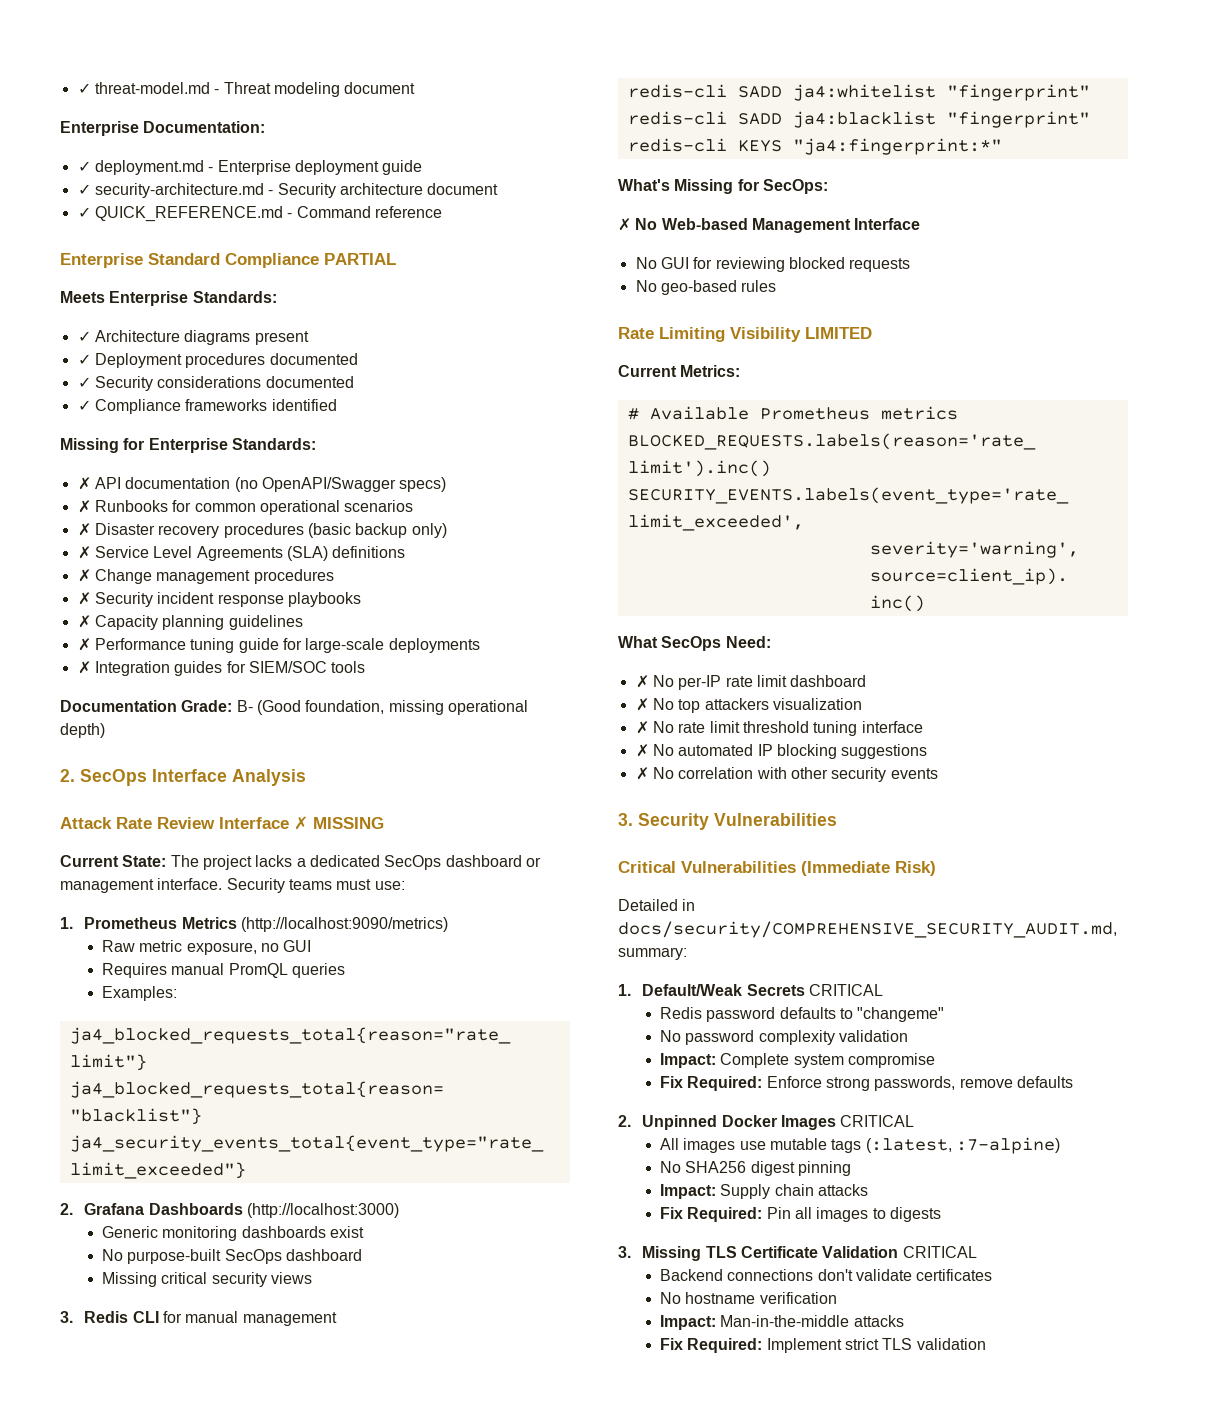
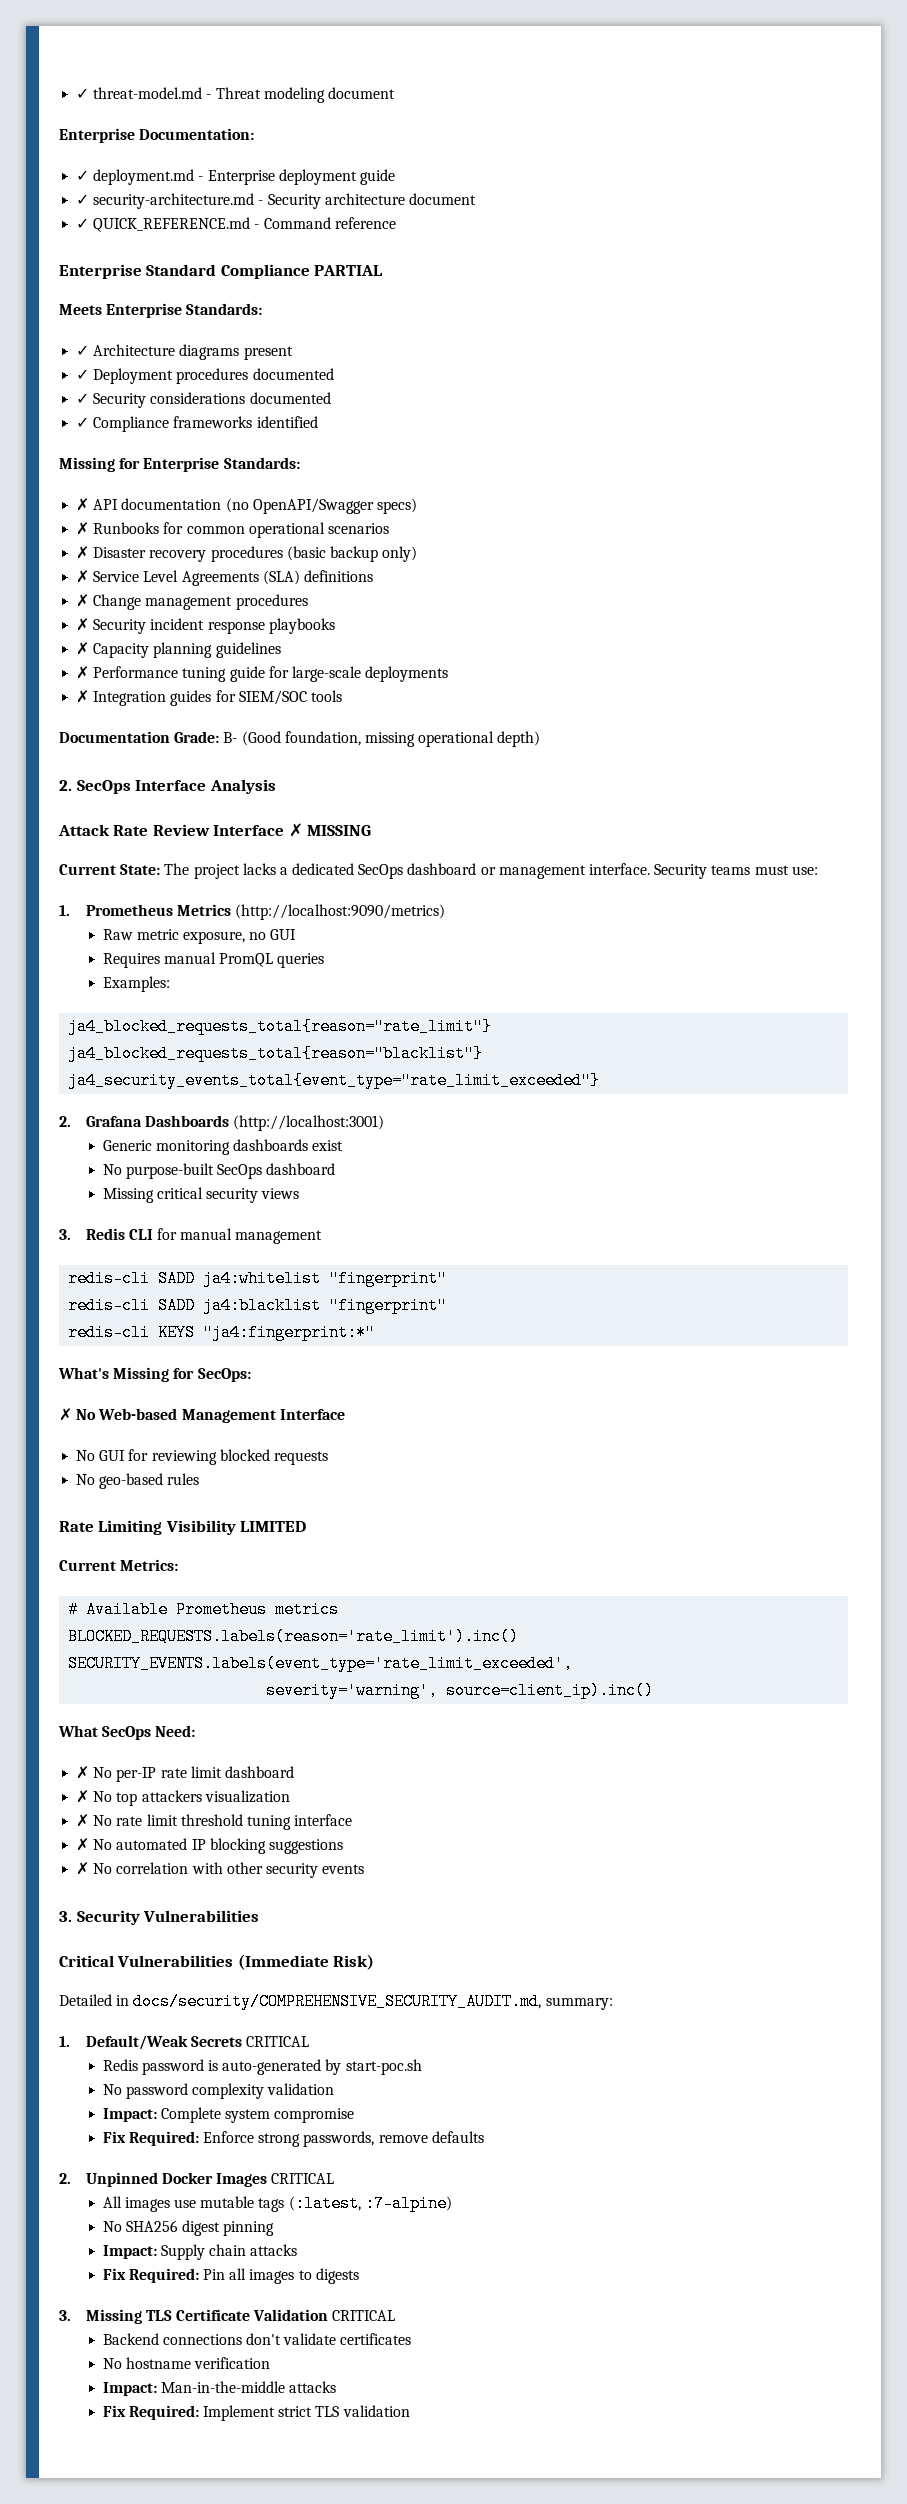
[246,1203,399,1218] (http://localhost:3000) -> [233,1115,385,1131] (http://localhost:3001)
[779,1007,945,1022] defaults to "changeme" -> [208,2059,422,2075] is auto-generated by start-poc.sh

